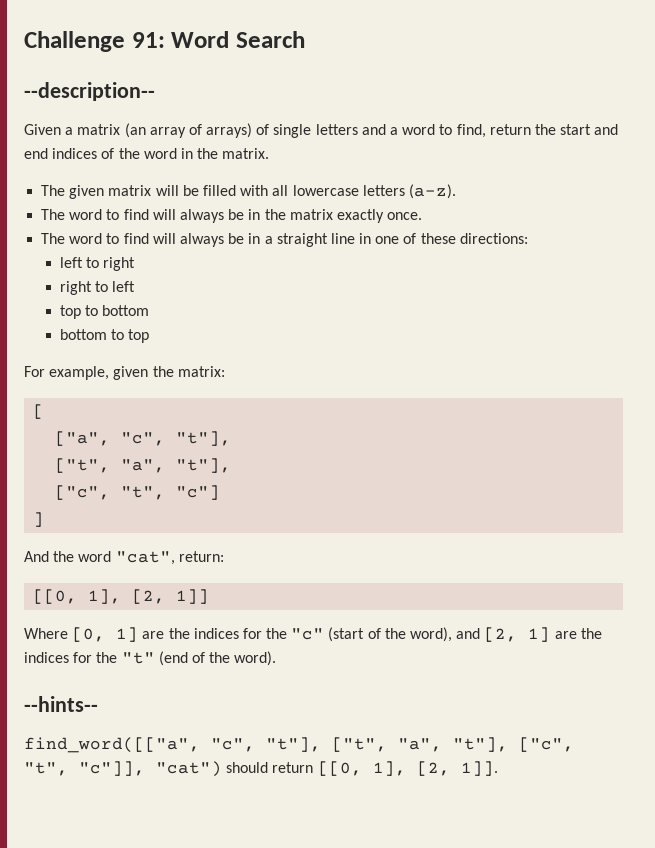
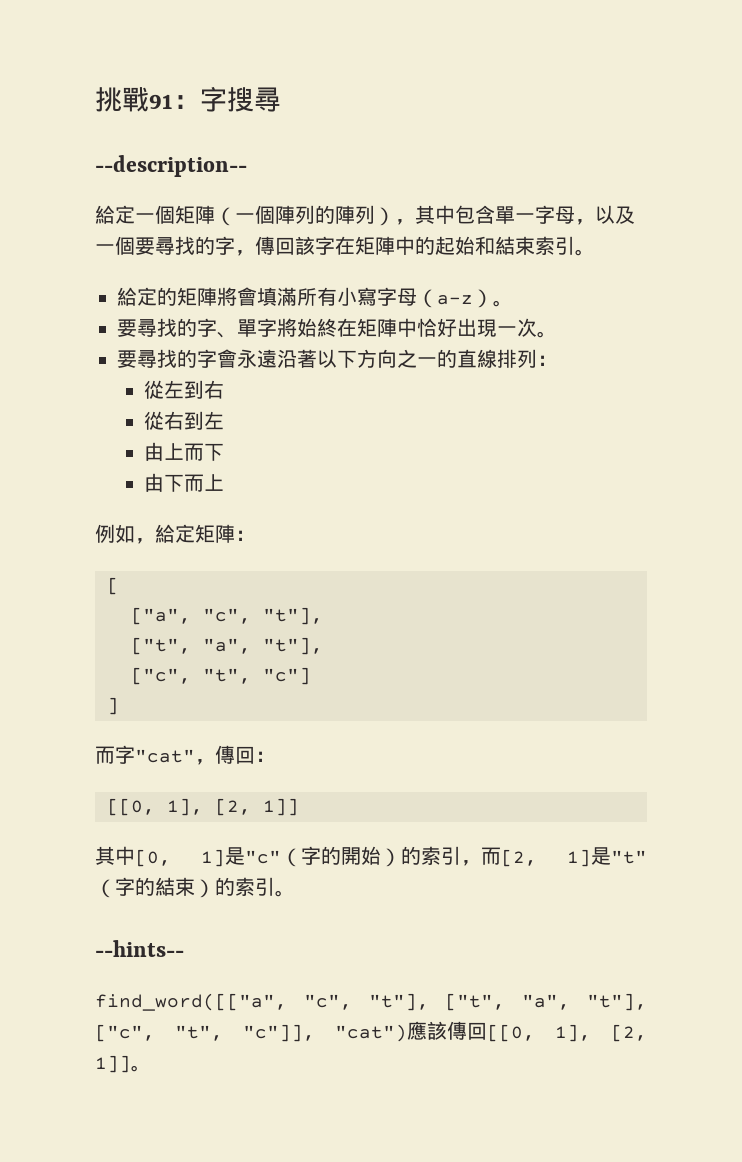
[24,31,305,52] [24,82,155,101] [24,123,619,138] [24,148,270,159] [41,184,456,199] [41,209,423,223] [41,233,528,247] [60,257,136,271] [60,281,136,295] [60,305,150,319] [60,329,150,343] [24,366,225,380] Challenge 91: Word Search // --description-- // Given a matrix (an array of arrays) of single letters and a word to find, return the start and end indices of the word in the matrix. // The given matrix will be filled with all lowercase letters (a-z). // The word to find will always be in the matrix exactly once. // The word to find will always be in a straight line in one of these directions: // left to right // right to left // top to bottom // bottom to top // For example, given the matrix: -> [95,86,281,112] [95,155,247,177] [95,205,635,226] [95,236,595,256] [117,287,513,308] [117,318,557,338] [117,349,557,368] [143,380,224,399] [143,411,224,430] [143,442,224,461] [143,473,224,492] [95,524,255,544] 挑戰91：字搜尋 // --description-- // 給定一個矩陣（一個陣列的陣列），其中包含單一字母，以及一個要尋找的字，傳回該字在矩陣中的起始和結束索引。 // 給定的矩陣將會填滿所有小寫字母（a-z）。 // 要尋找的字、單字將始終在矩陣中恰好出現一次。 // 要尋找的字會永遠沿著以下方向之一的直線排列： // 從左到右 // 從右到左 // 由上而下 // 由下而上 // 例如，給定矩陣：
[24,551,224,565] And the word "cat", return: -> [95,745,275,765] 而字"cat"，傳回：
[24,628,68,639] Where -> [95,846,135,865] 其中
[142,627,602,642] [24,651,277,666] are the indices for the "c" (start of the word), and [2, 1] are the indices for the "t" (end of the word). -> [225,846,647,867] [95,877,295,898] 是"c"（字的開始）的索引，而[2, 1]是"t"（字的結束）的索引。
[226,761,498,776] should return [[0, 1], [2, 1]]. -> [407,1021,647,1042] [95,1055,151,1073] 應該傳回[[0, 1], [2, 1]]。

